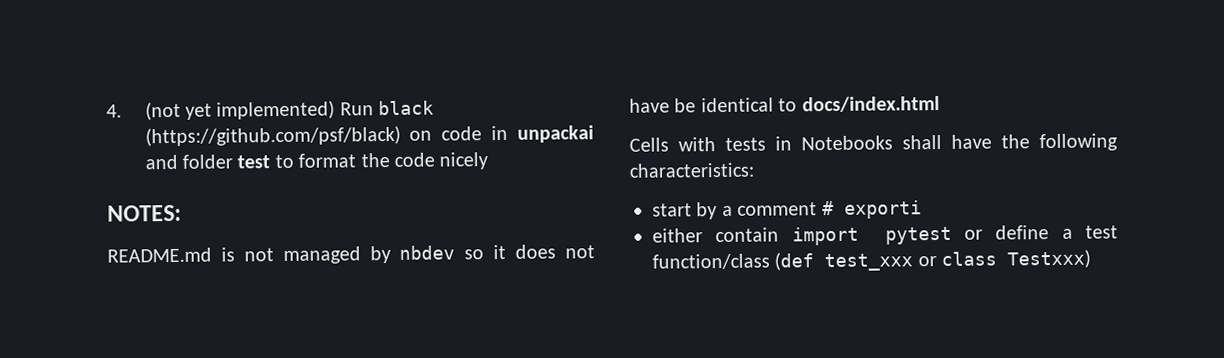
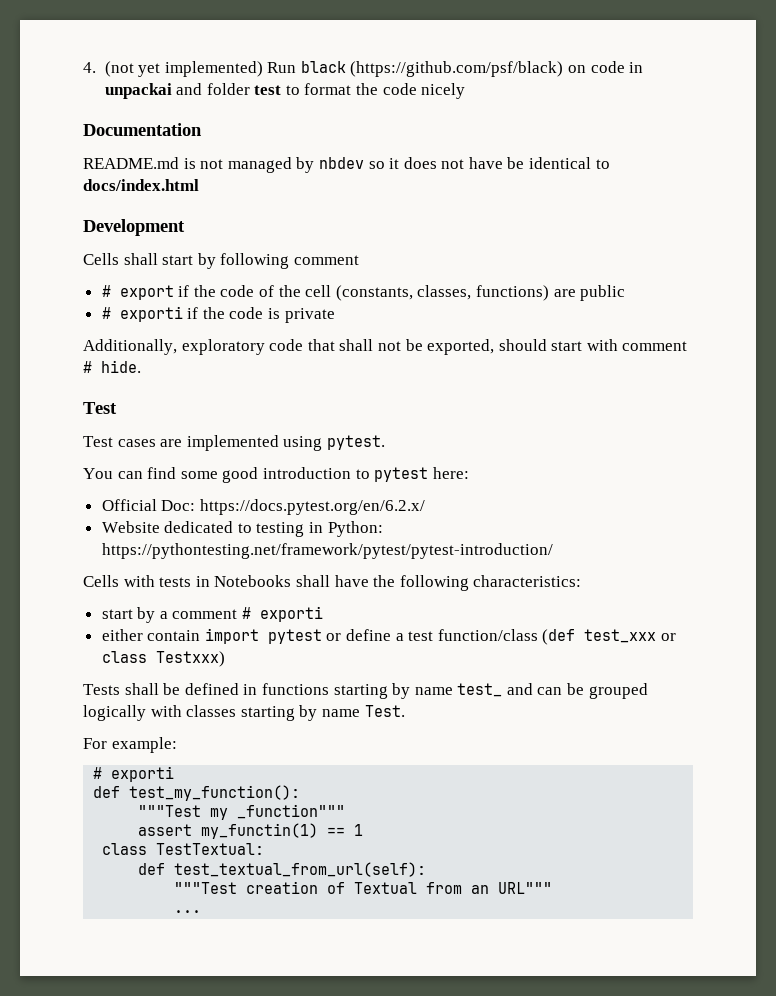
[107,204,182,222] NOTES: -> [83,123,202,136] Documentation
(940, 104) none -> [83,219,185,236] [83,253,359,269] [101,285,626,301] [101,306,335,323] [83,339,688,355] [83,360,141,373] [83,402,117,414] [83,435,385,451] [83,467,469,483] [101,499,425,515] [101,521,383,537] [101,543,553,559] // Development // Cells shall start by following comment // # export if the code of the cell (constants, classes, functions) are public // # exporti if the code is private // Additionally, exploratory code that shall not be exported, should start with comment # hide. // Test // Test cases are implemented using pytest. // You can find some good introduction to pytest here: // Official Doc: https://docs.pytest.org/en/6.2.x/ // Website dedicated to testing in Python: https://pythontesting.net/framework/pytest/pytest-introduction/
(1092, 259) none -> [83,683,648,699] [83,705,405,721] [83,737,177,753] [93,766,175,782] [93,785,301,801] [138,804,346,820] [138,823,364,839] [102,843,265,855] [138,862,427,877] [174,881,553,894] [174,910,202,913] // Tests shall be defined in functions starting by name test_ and can be grouped logically with classes starting by name Test. // For example: // # exporti // def test_my_function(): // """Test my _function""" // assert my_functin(1) == 1 // class TestTextual: // def test_textual_from_url(self): // """Test creation of Textual from an URL""" // ...

